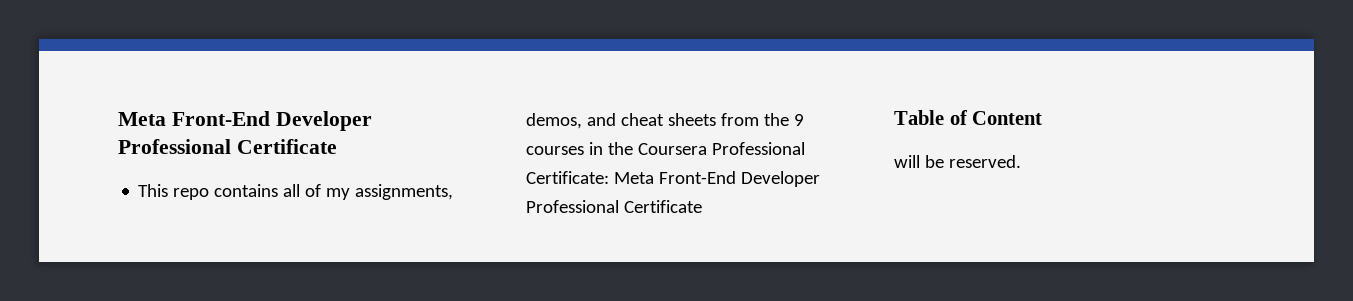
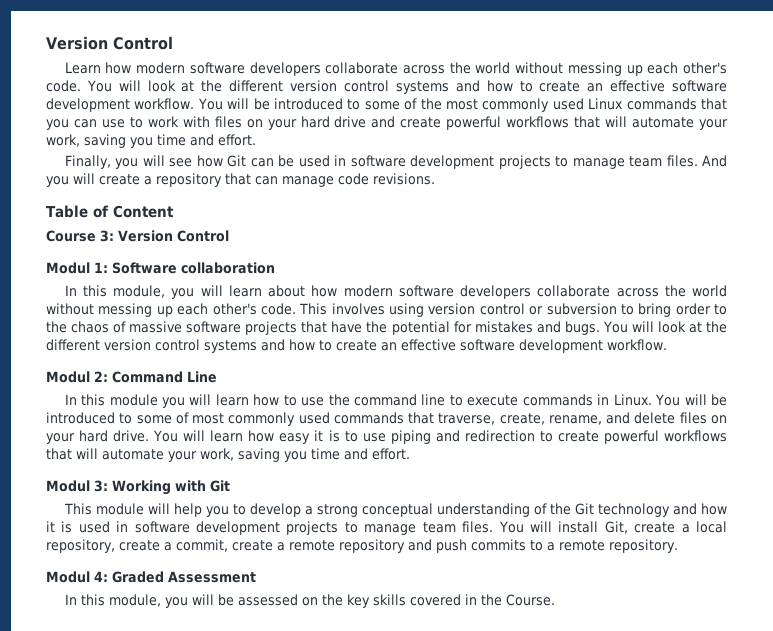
[118,111,372,131] [118,139,337,154] [138,184,454,200] [526,113,805,129] [526,142,806,155] [526,171,821,187] [526,200,703,213] [894,110,1043,125] [894,155,1021,168] Meta Front-End Developer Professional Certificate // This repo contains all of my assignments, demos, and cheat sheets from the 9 courses in the Coursera Professional Certificate: Meta Front-End Developer Professional Certificate // Table of Content // will be reserved. -> [46,36,173,50] [64,62,728,76] [46,80,727,94] [46,98,727,112] [46,116,729,130] [46,134,256,148] [64,155,727,169] [46,173,435,187] [46,205,174,218] [46,230,229,242] [46,262,275,274] [64,285,728,299] [46,303,727,317] [46,321,727,335] [46,339,667,353] [46,371,217,383] [64,394,728,408] [46,412,727,426] [46,430,727,444] [46,448,410,462] [46,480,230,495] [63,503,727,517] [46,521,727,535] [46,539,678,553] [46,571,256,583] [64,594,555,608] Version Control // Learn how modern software developers collaborate across the world without messing up each other's code. You will look at the different version control systems and how to create an effective software development workflow. You will be introduced to some of the most commonly used Linux commands that you can use to work with files on your hard drive and create powerful workflows that will automate your work, saving you time and effort. // Finally, you will see how Git can be used in software development projects to manage team files. And you will create a repository that can manage code revisions. // Table of Content // Course 3: Version Control // Modul 1: Software collaboration // In this module, you will learn about how modern software developers collaborate across the world without messing up each other's code. This involves using version control or subversion to bring order to the chaos of massive software projects that have the potential for mistakes and bugs. You will look at the different version control systems and how to create an effective software development workflow. // Modul 2: Command Line // In this module you will learn how to use the command line to execute commands in Linux. You will be introduced to some of most commonly used commands that traverse, create, rename, and delete files on your hard drive. You will learn how easy it is to use piping and redirection to create powerful workflows that will automate your work, saving you time and effort. // Modul 3: Working with Git // This module will help you to develop a strong conceptual understanding of the Git technology and how it is used in software development projects to manage team files. You will install Git, create a local repository, create a commit, create a remote repository and push commits to a remote repository. // Modul 4: Graded Assessment // In this module, you will be assessed on the key skills covered in the Course.

